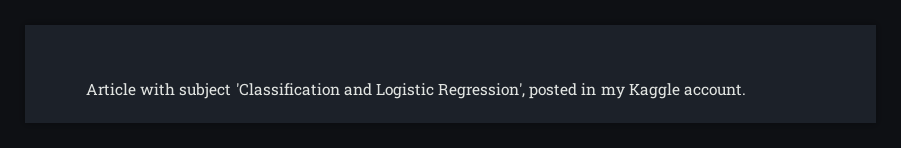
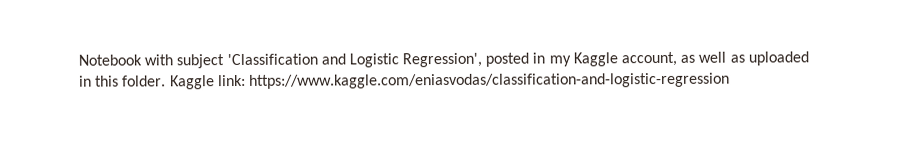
[86,83,136,96] Article -> [78,54,142,66] Notebook
[684,84,747,96] account. -> [621,51,809,67] [79,72,730,90] account, as well as uploaded in this folder. Kaggle link: https://www.kaggle.com/eniasvodas/classification-and-logistic-regression

